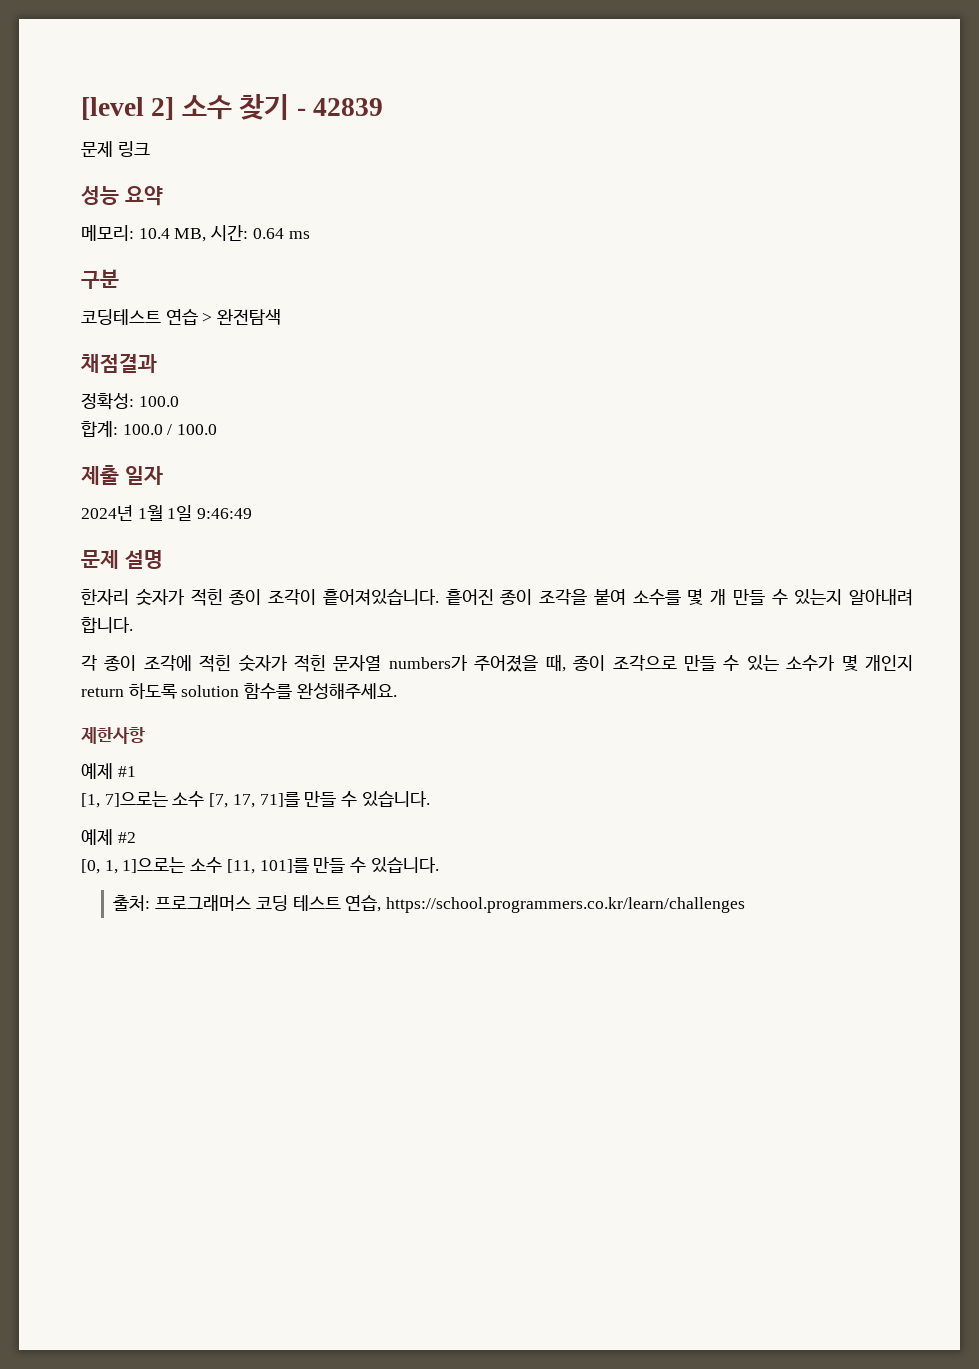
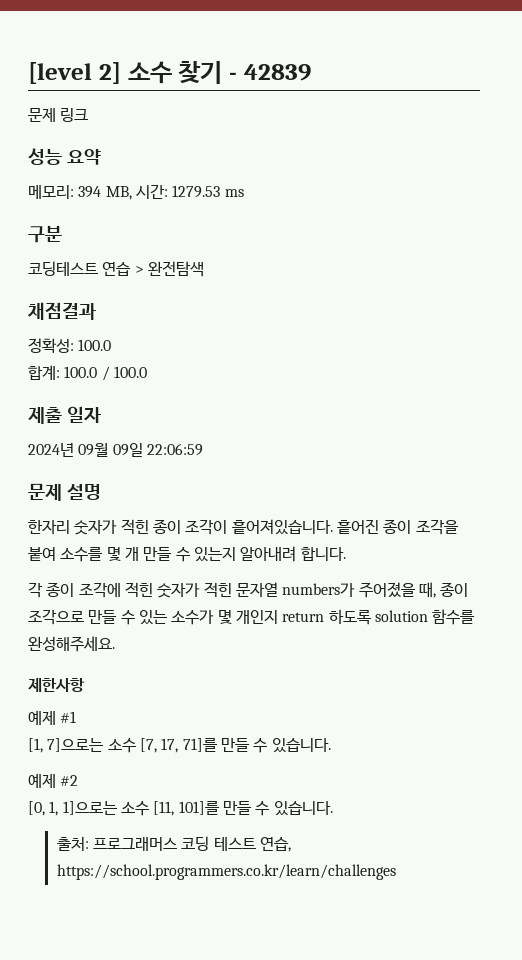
[138,228,170,239] 10.4 -> [78,186,102,198] 394
[252,228,284,239] 0.64 -> [172,185,221,198] 1279.53
[137,505,253,521] 1월 1일 9:46:49 -> [78,442,203,457] 09월 09일 22:06:59

